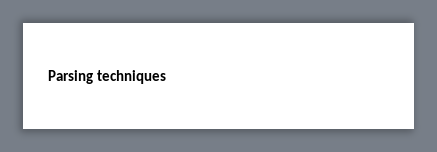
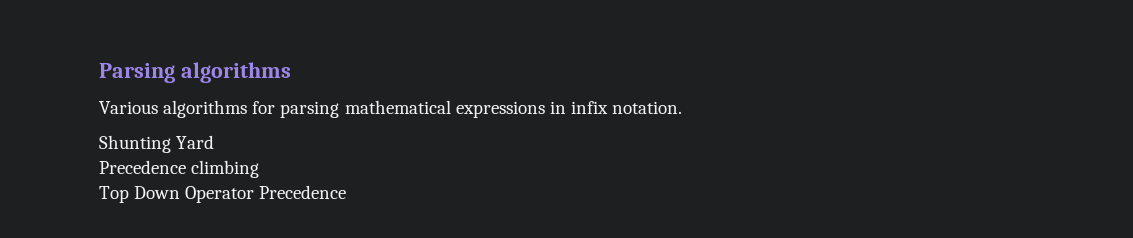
[96,70,166,84] techniques -> [180,62,291,83] [99,100,683,118] [99,135,215,153] [99,160,260,178] [99,185,347,203] algorithms // Various algorithms for parsing mathematical expressions in infix notation. // Shunting Yard // Precedence climbing // Top Down Operator Precedence

